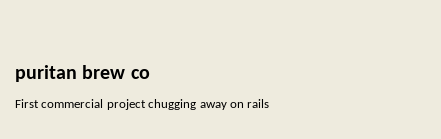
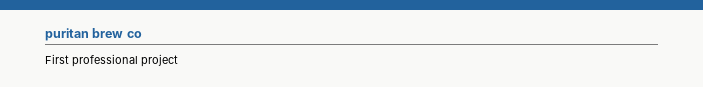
[41,99,270,110] commercial project chugging away on rails -> [72,54,178,67] professional project

